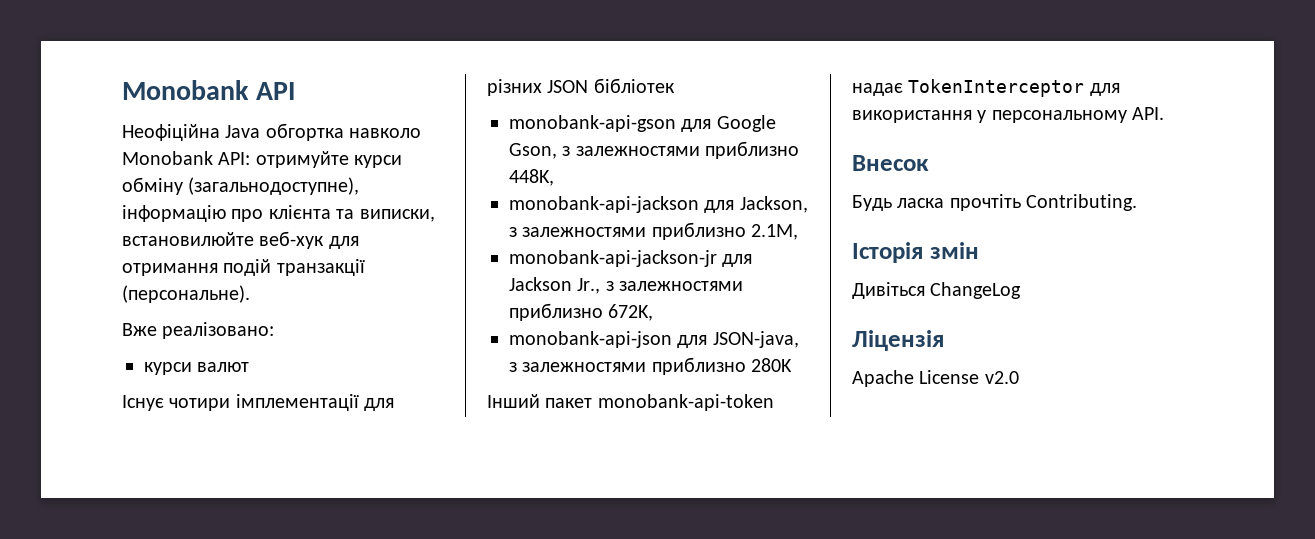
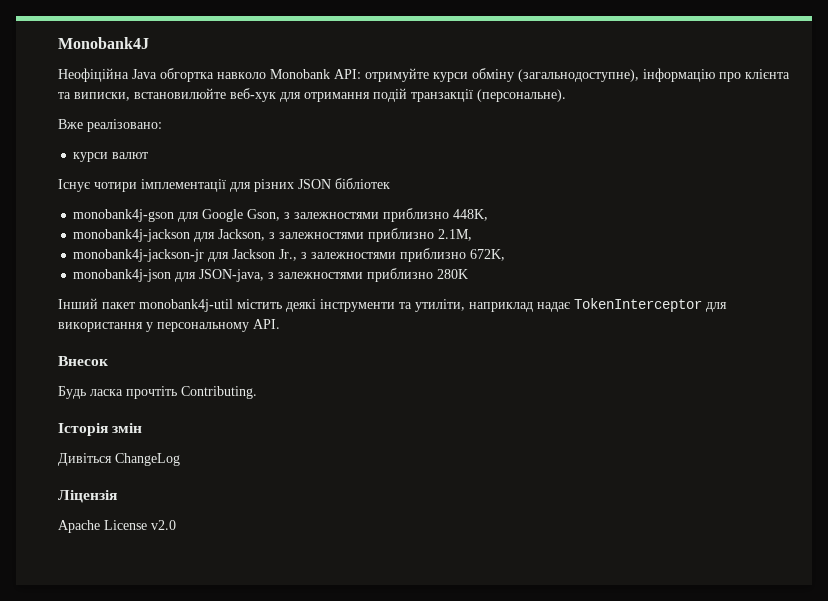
[122,80,295,100] Monobank API -> [58,37,149,49] Monobank4J
[509,115,676,132] monobank-api-gson -> [73,209,175,222] monobank4j-gson
[509,196,699,213] monobank-api-jackson -> [73,229,191,242] monobank4j-jackson
[509,250,717,267] monobank-api-jackson-jr -> [73,249,205,262] monobank4j-jackson-jr
[509,331,672,348] monobank-api-json -> [73,269,172,282] monobank4j-json
[597,394,774,411] monobank-api-token -> [139,299,533,312] monobank4j-util містить деякі інструменти та утиліти, наприклад

